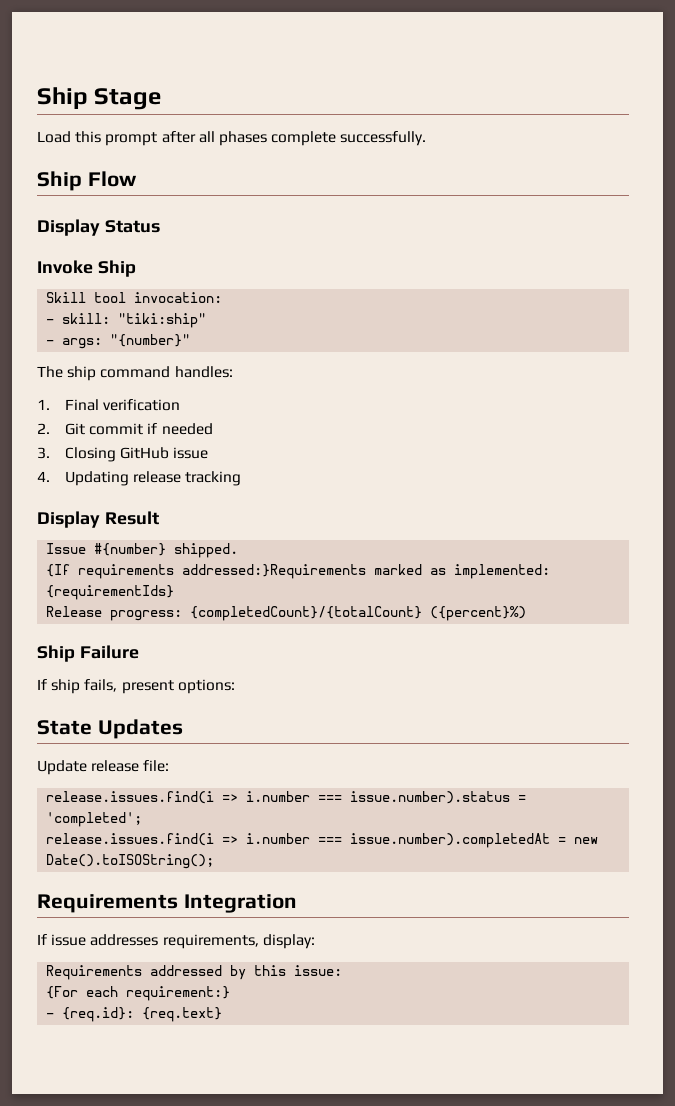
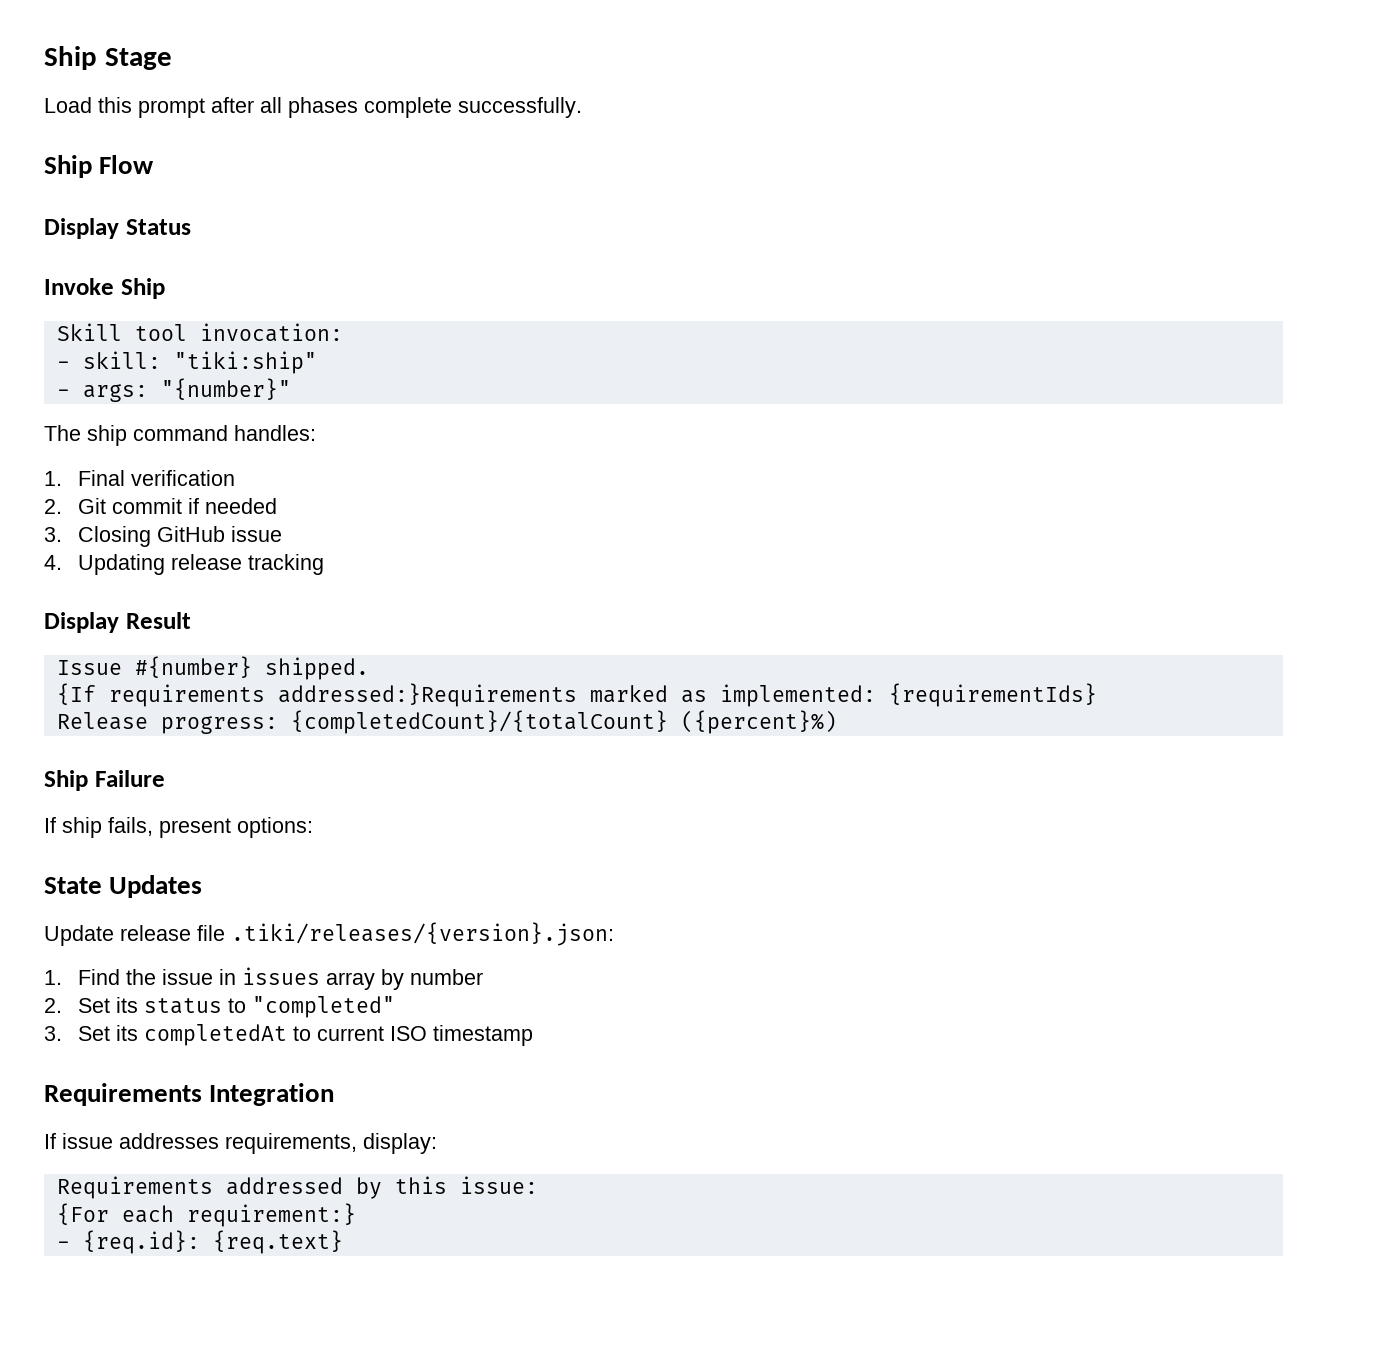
[143,760,170,772] [46,791,527,804] [46,812,143,827] [46,833,599,848] [46,854,215,869] file: // release.issues.find(i => i.number === issue.number).status = 'completed'; // release.issues.find(i => i.number === issue.number).completedAt = new Date().toISOString(); -> [197,922,614,946] [44,967,483,990] [44,996,395,1018] [44,1024,533,1046] file .tiki/releases/{version}.json: // 1. Find the issue in issues array by number // 2. Set its status to "completed" // 3. Set its completedAt to current ISO timestamp

